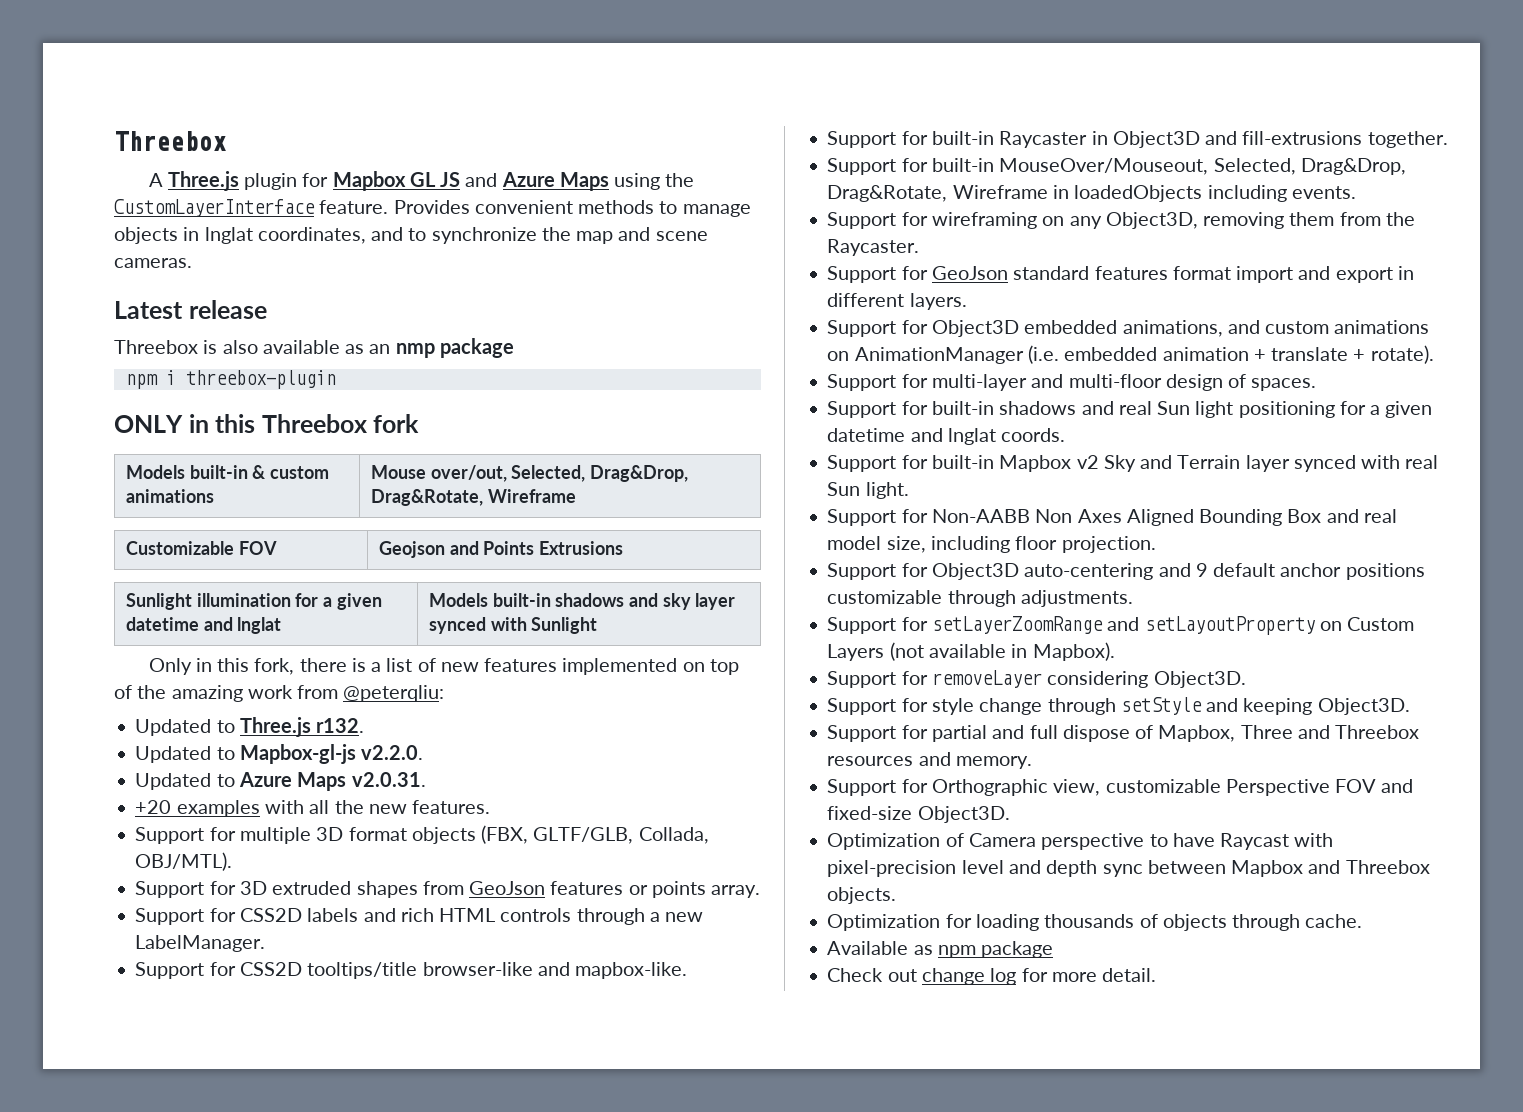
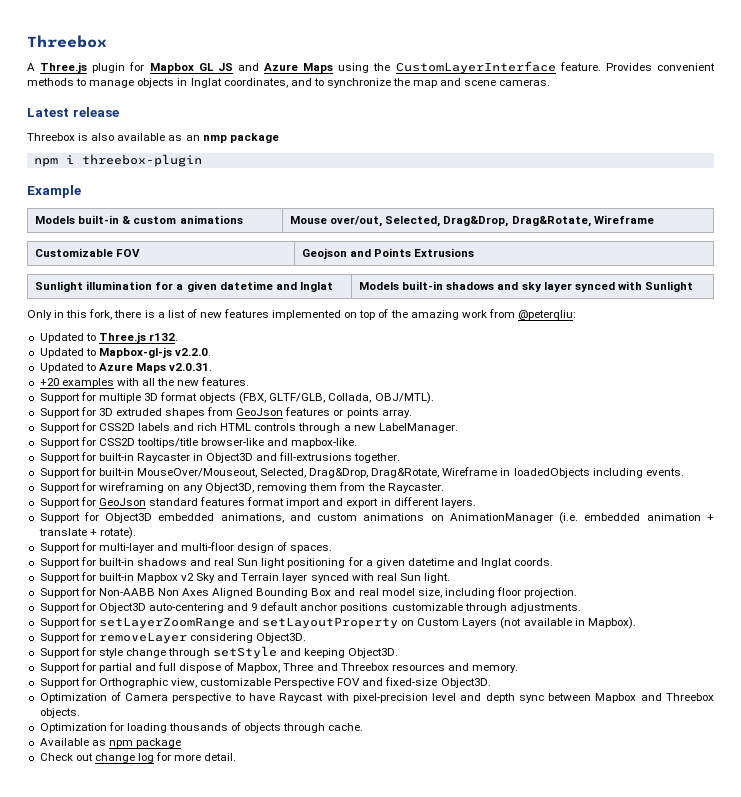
[114,414,420,433] ONLY in this Threebox fork -> [27,185,81,198] Example

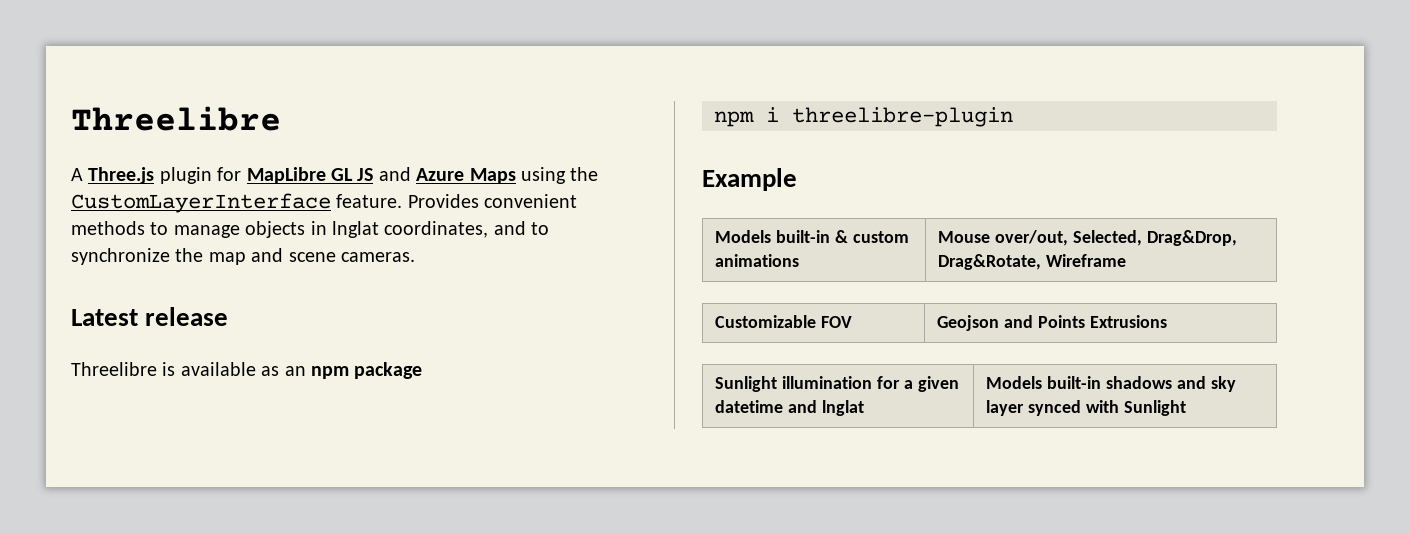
[27,35,107,48] Threebox -> [71,106,281,131] Threelibre
[149,63,194,73] Mapbox -> [246,167,326,184] MapLibre
[27,133,115,141] Threebox is also -> [71,362,176,376] Threelibre is
[202,135,227,143] nmp -> [311,366,349,379] npm
[81,154,202,167] threebox-plugin -> [792,107,1013,127] threelibre-plugin
[27,309,576,320] [39,332,178,343] [39,347,211,358] [39,363,213,373] [39,377,250,388] [39,392,434,404] [39,407,412,418] [39,422,458,433] [39,437,358,448] [39,452,401,463] [39,467,684,478] [39,482,444,493] [39,497,476,508] [39,512,714,524] [38,527,136,539] [39,542,333,553] [39,557,554,568] [39,572,451,583] [39,587,578,598] [39,602,581,613] [39,617,636,629] [39,632,307,644] [39,646,399,659] [39,662,519,673] [39,677,491,688] [39,692,715,703] [39,708,80,718] [39,722,364,733] [39,738,181,748] [39,752,237,763] // Only in this fork, there is a list of new features implemented on top of the amazing work from @peterqliu: // Updated to Three.js r132. // Updated to Mapbox-gl-js v2.2.0. // Updated to Azure Maps v2.0.31. // +20 examples with all the new features. // Support for multiple 3D format objects (FBX, GLTF/GLB, Collada, OBJ/MTL). // Support for 3D extruded shapes from GeoJson features or points array. // Support for CSS2D labels and rich HTML controls through a new LabelManager. // Support for CSS2D tooltips/title browser-like and mapbox-like. // Support for built-in Raycaster in Object3D and fill-extrusions together. // Support for built-in MouseOver/Mouseout, Selected, Drag&Drop, Drag&Rotate, Wireframe in loadedObjects including events. // Support for wireframing on any Object3D, removing them from the Raycaster. // Support for GeoJson standard features format import and export in different layers. // Support for Object3D embedded animations, and custom animations on AnimationManager (i.e. embedded animation + translate + rotate). // Support for multi-layer and multi-floor design of spaces. // Support for built-in shadows and real Sun light positioning for a given datetime and lnglat coords. // Support for built-in Mapbox v2 Sky and Terrain layer synced with real Sun light. // Support for Non-AABB Non Axes Aligned Bounding Box and real model size, including floor projection. // Support for Object3D auto-centering and 9 default anchor positions customizable through adjustments. // Support for setLayerZoomRange and setLayoutProperty on Custom Layers (not available in Mapbox). // Support for removeLayer considering Object3D. // Support for style change through setStyle and keeping Object3D. // Support for partial and full dispose of Mapbox, Three and Threebox resources and memory. // Support for Orthographic view, customizable Perspective FOV and fixed-size Object3D. // Optimization of Camera perspective to have Raycast with pixel-precision level and depth sync between Mapbox and Threebox objects. // Optimization for loading thousands of objects through cache. // Available as npm package // Check out change log for more detail. -> (1186, 408) none

